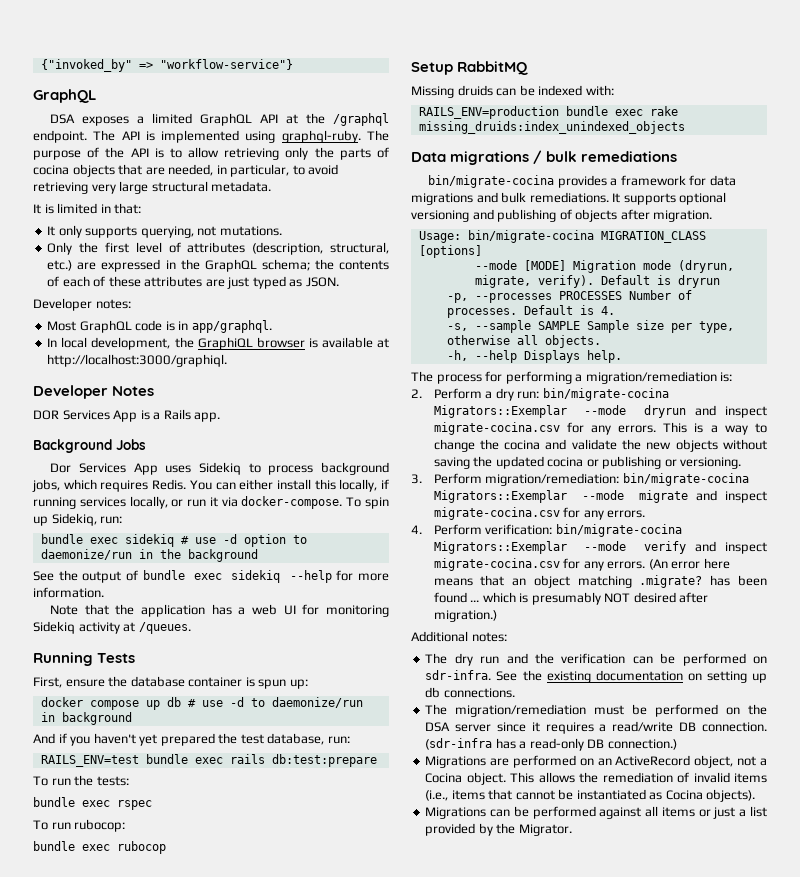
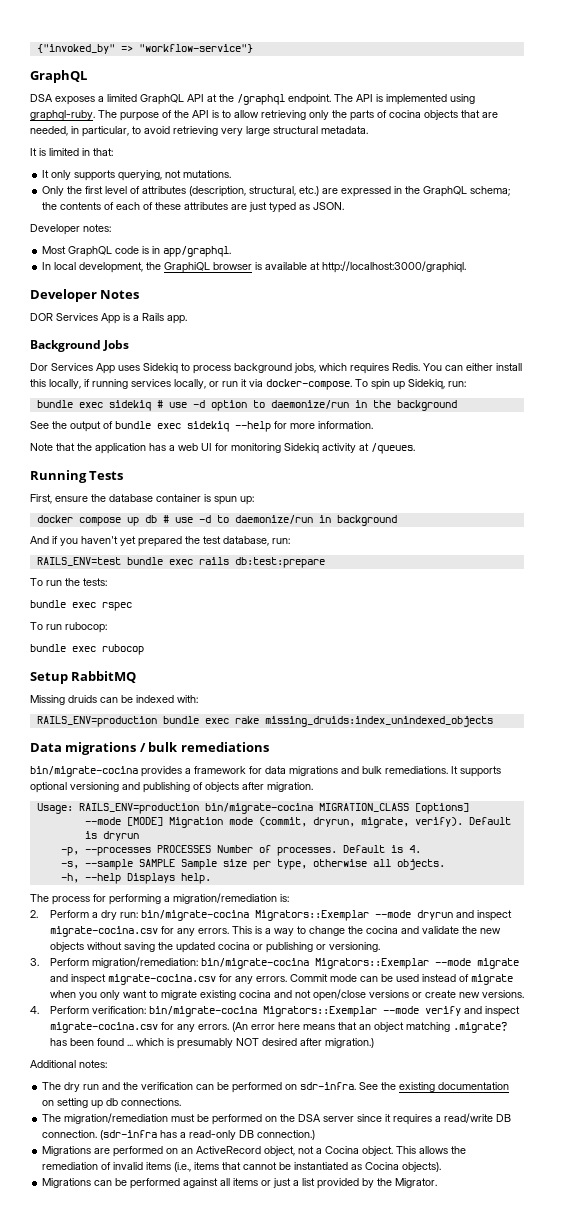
(461, 237) none -> [78,803,199,814] RAILS_ENV=production
[677,260,734,273] (dryrun, -> [258,817,355,827] (commit, dryrun,
(646, 514) none -> [289,974,513,985] [49,989,524,1001] Commit mode can be used instead of migrate when you only want to migrate existing cocina and not open/close versions or create new versions.

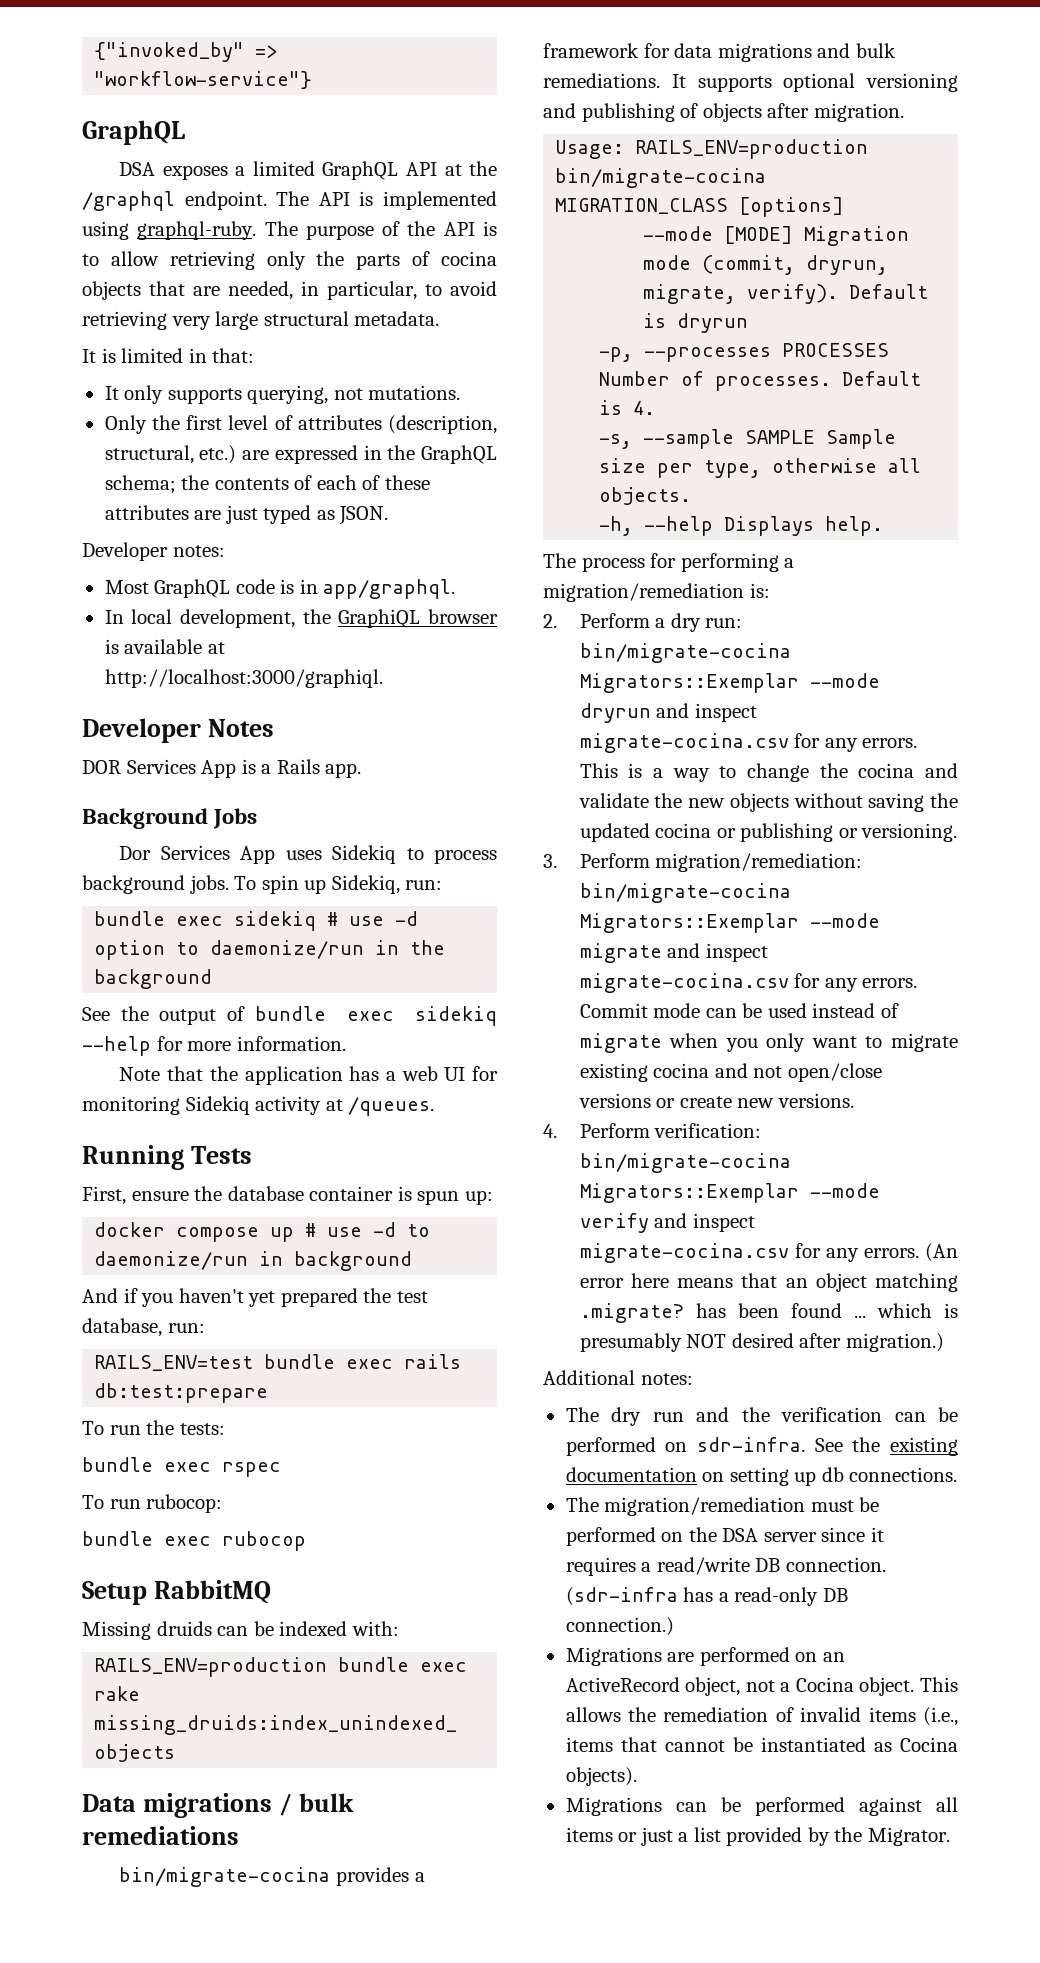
[294,363,522,374] [30,379,352,390] jobs, which requires Redis. You can either install this locally, if running services locally, or run it via docker-compose. -> [189,875,229,894] jobs.
[144,515,157,523] db -> (295, 1234) none

